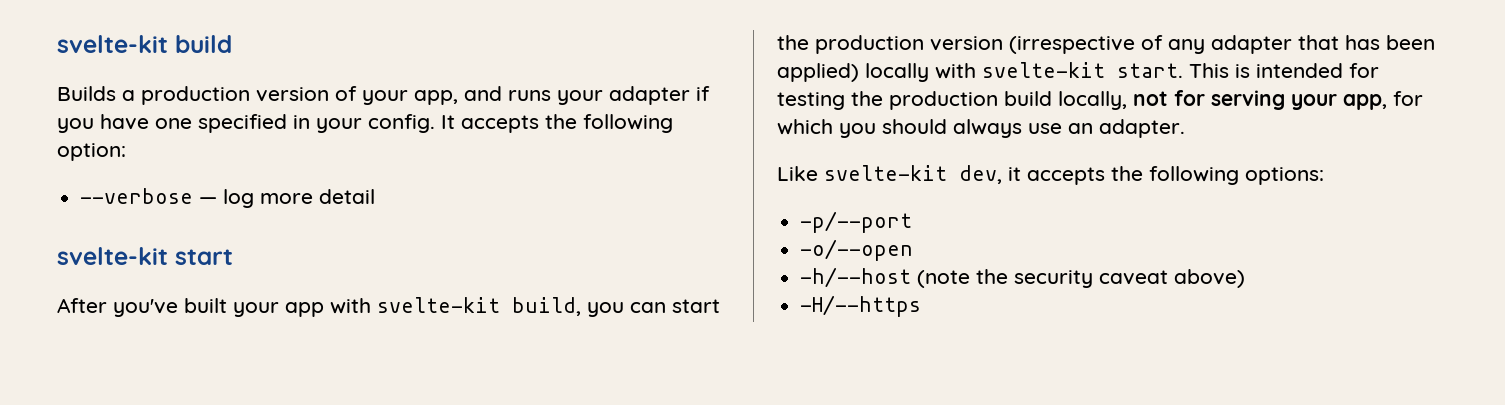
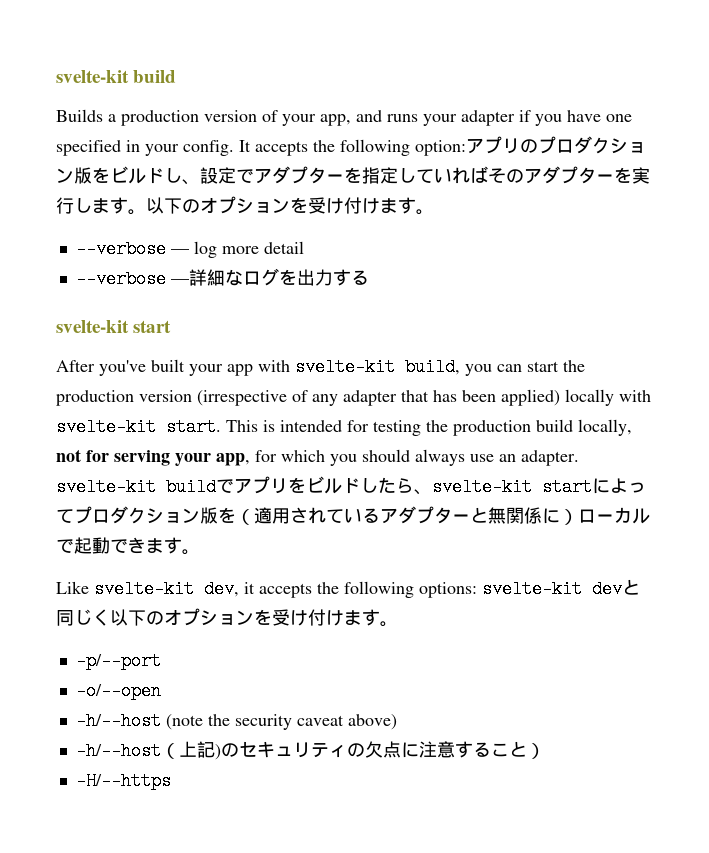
(126, 152) none -> [466,136,646,154] [56,166,650,185] [56,196,434,215] アプリのプロダクション版をビルドし、設定でアダプターを指定していればそのアダプターを実行します。以下のオプションを受け付けます。
(376, 196) none -> [75,268,369,288] // --verbose —詳細なログを出力する
(1185, 128) none -> [56,476,646,496] [56,506,650,525] [56,537,200,555] svelte-kit buildでアプリをビルドしたら、svelte-kit startによってプロダクション版を（適用されているアダプターと無関係に）ローカルで起動できます。
(1324, 176) none -> [482,579,640,598] [56,608,398,627] svelte-kit devと同じく以下のオプションを受け付けます。
(1246, 278) none -> [75,741,545,760] // -h/--host（上記)のセキュリティの欠点に注意すること）

